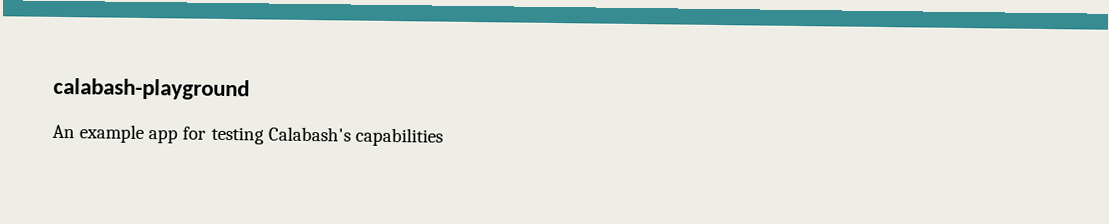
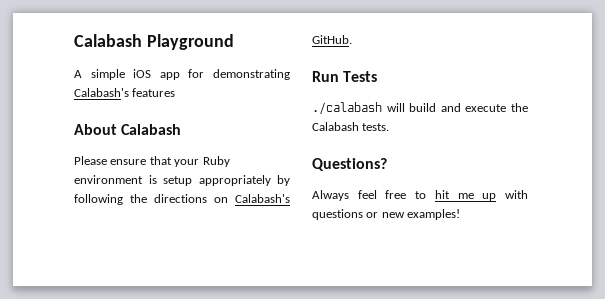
[53,77,250,101] [52,124,443,147] calabash-playground // An example app for testing Calabash's capabilities -> [74,34,234,50] [74,69,290,80] [74,88,176,97] [74,124,182,135] [74,156,230,167] [74,175,290,186] [74,194,290,205] [312,35,352,44] [312,71,378,82] [312,102,528,115] [312,122,390,131] [312,158,387,171] [312,190,528,201] [312,209,461,220] Calabash Playground // A simple iOS app for demonstrating Calabash's features // About Calabash // Please ensure that your Ruby environment is setup appropriately by following the directions on Calabash's GitHub. // Run Tests // ./calabash will build and execute the Calabash tests. // Questions? // Always feel free to hit me up with questions or new examples!

